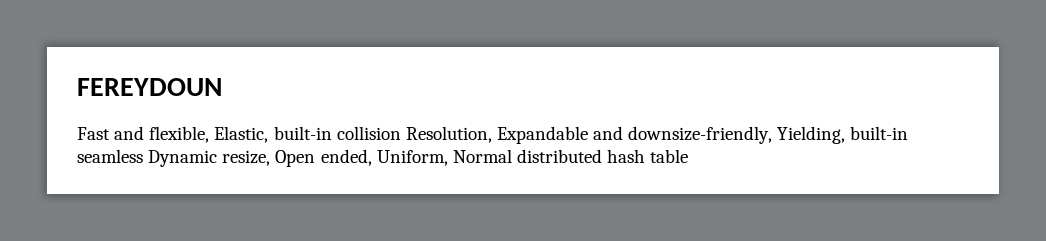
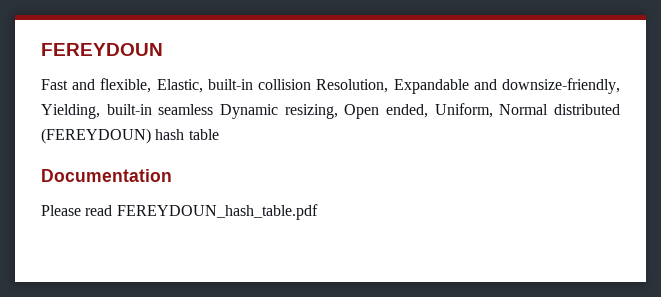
[222,150,271,166] resize, -> [284,104,338,119] resizing,
(602, 156) none -> [41,128,151,144] (FEREYDOUN)
(689, 156) none -> [41,169,172,182] [41,204,318,220] // Documentation // Please read FEREYDOUN_hash_table.pdf

